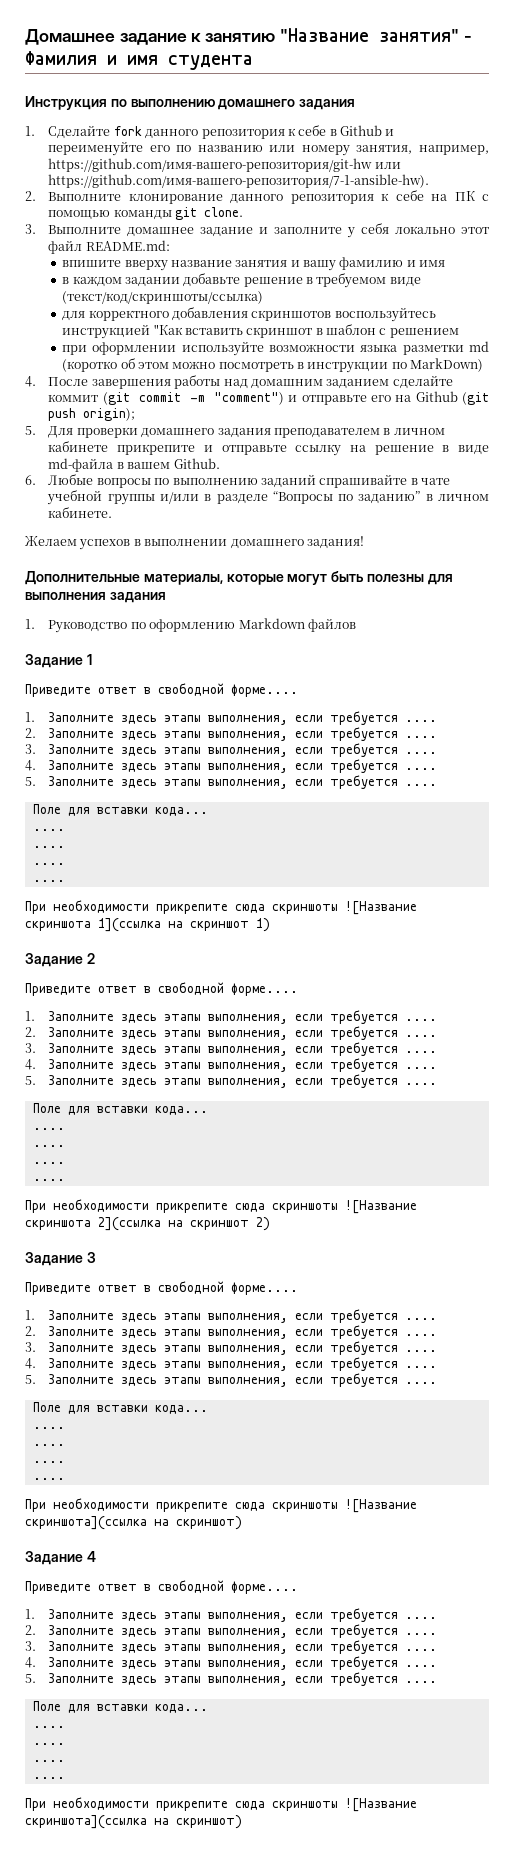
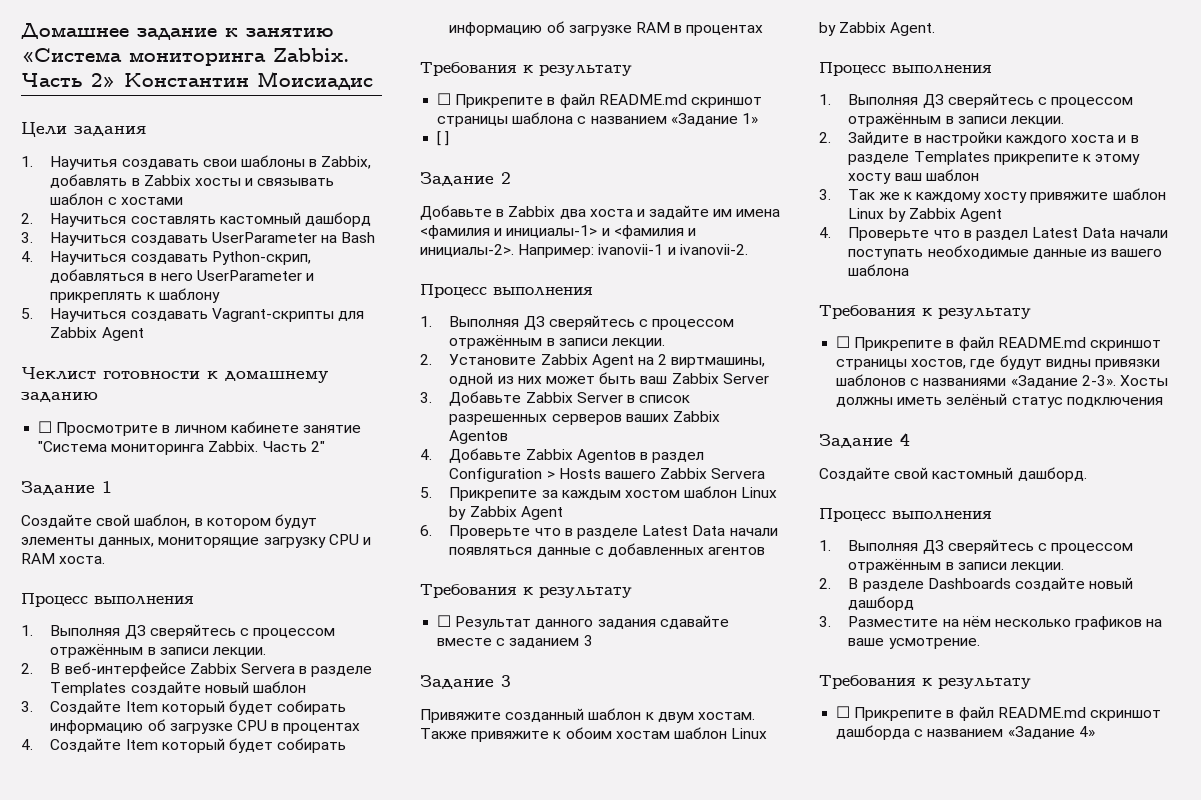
[279,28,472,42] [25,51,253,70] [25,96,356,110] [25,125,395,139] [48,141,490,156] [48,158,401,172] [48,174,430,188] [25,190,490,204] [48,207,244,220] [25,223,490,238] [48,240,170,254] [62,257,446,271] [62,273,421,288] [62,291,264,304] [62,307,436,322] [62,324,459,339] [62,341,489,356] [62,358,484,373] [25,375,453,389] [48,391,489,405] [48,408,136,421] [25,426,445,438] [48,441,490,456] [48,458,220,472] [25,474,451,488] [47,490,490,505] [48,507,113,518] [25,536,364,550] [25,571,453,585] [25,592,166,603] [25,618,356,633] [25,654,92,668] [25,683,298,697] [25,711,438,725] [25,727,438,741] [25,743,438,757] [25,759,438,773] [25,775,438,789] [32,804,208,816] [32,829,65,831] [32,846,65,848] [32,863,65,865] [32,880,65,882] [25,900,417,915] [25,918,270,932] [25,953,95,967] [25,982,298,996] [25,1010,438,1024] [25,1026,438,1040] [25,1042,438,1056] [25,1058,438,1072] [25,1074,438,1088] [32,1103,208,1115] [32,1128,65,1130] [32,1145,65,1147] [32,1162,65,1164] [32,1179,65,1181] [25,1199,417,1214] [25,1217,270,1231] [25,1252,96,1266] [25,1281,298,1295] [25,1309,438,1323] [25,1325,438,1339] [25,1341,438,1355] [25,1357,438,1371] [25,1373,438,1387] [32,1402,208,1414] [32,1427,65,1429] [32,1444,65,1446] [32,1461,65,1463] [32,1478,65,1480] [25,1498,417,1513] [25,1516,242,1530] [25,1551,96,1565] [25,1580,298,1594] [25,1608,438,1622] [25,1624,438,1638] [25,1640,438,1654] [25,1656,438,1670] [25,1672,438,1686] [32,1701,208,1713] [32,1726,65,1728] [32,1743,65,1745] [32,1760,65,1762] [32,1777,65,1779] [25,1797,417,1812] [25,1815,242,1829] "Название занятия" - Фамилия и имя студента // Инструкция по выполнению домашнего задания // 1. Сделайте fork данного репозитория к себе в Github и переименуйте его по названию или номеру занятия, например, https://github.com/имя-вашего-репозитория/git-hw или https://github.com/имя-вашего-репозитория/7-1-ansible-hw). // 2. Выполните клонирование данного репозитория к себе на ПК с помощью команды git clone. // 3. Выполните домашнее задание и заполните у себя локально этот файл README.md: // впишите вверху название занятия и вашу фамилию и имя // в каждом задании добавьте решение в требуемом виде (текст/код/скриншоты/ссылка) // для корректного добавления скриншотов воспользуйтесь инструкцией "Как вставить скриншот в шаблон с решением // при оформлении используйте возможности языка разметки md (коротко об этом можно посмотреть в инструкции по MarkDown) // 4. После завершения работы над домашним заданием сделайте коммит (git commit -m "comment") и отправьте его на Github (git push origin); // 5. Для проверки домашнего задания преподавателем в личном кабинете прикрепите и отправьте ссылку на решение в виде md-файла в вашем Github. // 6. Любые вопросы по выполнению заданий спрашивайте в чате учебной группы и/или в разделе “Вопросы по заданию” в личном кабинете. // Желаем успехов в выполнении домашнего задания! // Дополнительные материалы, которые могут быть полезны для выполнения задания // 1. Руководство по оформлению Markdown файлов // Задание 1 // Приведите ответ в свободной форме.... // 1. Заполните здесь этапы выполнения, если требуется .... // 2. Заполните здесь этапы выполнения, если требуется .... // 3. Заполните здесь этапы выполнения, если требуется .... // 4. Заполните здесь этапы выполнения, если требуется .... // 5. Заполните здесь этапы выполнения, если требуется .... // Поле для вставки кода... // .... // .... // .... // .... // При необходимости прикрепитe сюда скриншоты ![Название скриншота 1](ссылка на скриншот 1) // Задание 2 // Приведите ответ в свободной форме.... // 1. Заполните здесь этапы выполнения, если требуется .... // 2. Заполните здесь этапы выполнения, если требуется .... // 3. Заполните здесь этапы выполнения, если требуется .... // 4. Заполните здесь этапы выполнения, если требуется .... // 5. Заполните здесь этапы выполнения, если требуется .... // Поле для вставки кода... // .... // .... // .... // .... // При необходимости прикрепитe сюда скриншоты ![Название скриншота 2](ссылка на скриншот 2) // Задание 3 // Приведите ответ в свободной форме.... // 1. Заполните здесь этапы выполнения, если требуется .... // 2. Заполните здесь этапы выполнения, если требуется .... // 3. Заполните здесь этапы выполнения, если требуется .... // 4. Заполните здесь этапы выполнения, если требуется .... // 5. Заполните здесь этапы выполнения, если требуется .... // Поле для вставки кода... // .... // .... // .... // .... // При необходимости прикрепитe сюда скриншоты ![Название скриншота](ссылка на скриншот) // Задание 4 // Приведите ответ в свободной форме.... // 1. Заполните здесь этапы выполнения, если требуется .... // 2. Заполните здесь этапы выполнения, если требуется .... // 3. Заполните здесь этапы выполнения, если требуется .... // 4. Заполните здесь этапы выполнения, если требуется .... // 5. Заполните здесь этапы выполнения, если требуется .... // Поле для вставки кода... // .... // .... // .... // .... // При необходимости прикрепитe сюда скриншоты ![Название скриншота](ссылка на скриншот) -> [21,48,349,66] [21,71,373,90] [21,122,146,137] [21,155,372,170] [50,174,335,188] [50,193,183,205] [21,212,372,227] [21,232,376,246] [21,251,311,265] [50,269,315,283] [50,288,220,303] [21,308,365,322] [50,327,144,341] [21,367,328,383] [21,392,98,402] [38,421,361,436] [38,441,325,455] [21,481,112,495] [21,514,317,529] [21,534,371,548] [21,553,106,564] [21,593,194,607] [21,624,336,639] [50,644,267,658] [21,662,373,677] [50,681,307,696] [21,700,347,715] [50,719,361,734] [21,738,347,753] [449,21,764,36] [420,62,632,76] [437,93,762,108] [437,112,758,127] [437,131,450,146] [420,172,511,186] [420,205,781,220] [420,225,696,239] [420,244,748,258] [420,284,593,298] [420,315,735,330] [449,335,666,349] [420,354,766,368] [449,372,769,386] [420,391,691,406] [449,411,721,425] [449,430,509,444] [420,448,705,463] [449,468,766,482] [420,486,778,501] [449,506,563,520] [420,525,778,539] [449,543,766,557] [420,584,632,598] [437,615,729,630] [437,635,593,648] [420,675,511,689] [420,708,755,723] [420,727,768,742] [819,22,936,36] [819,62,992,76] [819,93,1134,108] [848,113,1065,127] [819,131,1139,146] [848,151,1141,165] [848,169,979,184] [819,188,1166,203] [848,208,1003,222] [819,227,1168,241] [848,245,1163,260] [848,264,910,276] [819,305,1031,319] [836,336,1161,351] [836,355,1160,370] [836,374,1168,388] [836,393,1163,408] [819,433,910,448] [819,467,1087,482] [819,508,992,522] [819,539,1134,554] [848,559,1065,573] [819,577,1134,592] [848,596,915,611] [819,616,1163,630] [848,638,980,649] [819,675,1031,689] [836,706,1161,721] [836,725,1095,740] «Система мониторинга Zabbix. Часть 2» Константин Моисиадис // Цели задания // 1. Научитья создавать свои шаблоны в Zabbix, добавлять в Zabbix хосты и связывать шаблон с хостами // 2. Научиться составлять кастомный дашборд // 3. Научиться создавать UserParameter на Bash // 4. Научиться создавать Python-скрип, добавляться в него UserParameter и прикреплять к шаблону // 5. Научиться создавать Vagrant-скрипты для Zabbix Agent // Чеклист готовности к домашнему заданию // ☐ Просмотрите в личном кабинете занятие "Система мониторинга Zabbix. Часть 2" // Задание 1 // Создайте свой шаблон, в котором будут элементы данных, мониторящие загрузку CPU и RAM хоста. // Процесс выполнения // 1. Выполняя ДЗ сверяйтесь с процессом отражённым в записи лекции. // 2. В веб-интерфейсе Zabbix Servera в разделе Templates создайте новый шаблон // 3. Создайте Item который будет собирать информацию об загрузке CPU в процентах // 4. Создайте Item который будет собирать информацию об загрузке RAM в процентах // Требования к результату // ☐ Прикрепите в файл README.md скриншот страницы шаблона с названием «Задание 1» // [ ] // Задание 2 // Добавьте в Zabbix два хоста и задайте им имена <фамилия и инициалы-1> и <фамилия и инициалы-2>. Например: ivanovii-1 и ivanovii-2. // Процесс выполнения // 1. Выполняя ДЗ сверяйтесь с процессом отражённым в записи лекции. // 2. Установите Zabbix Agent на 2 виртмашины, одной из них может быть ваш Zabbix Server // 3. Добавьте Zabbix Server в список разрешенных серверов ваших Zabbix Agentов // 4. Добавьте Zabbix Agentов в раздел Configuration > Hosts вашего Zabbix Servera // 5. Прикрепите за каждым хостом шаблон Linux by Zabbix Agent // 6. Проверьте что в разделе Latest Data начали появляться данные с добавленных агентов // Требования к результату // ☐ Результат данного задания сдавайте вместе с заданием 3 // Задание 3 // Привяжите созданный шаблон к двум хостам. Также привяжите к обоим хостам шаблон Linux by Zabbix Agent. // Процесс выполнения // 1. Выполняя ДЗ сверяйтесь с процессом отражённым в записи лекции. // 2. Зайдите в настройки каждого хоста и в разделе Templates прикрепите к этому хосту ваш шаблон // 3. Так же к каждому хосту привяжите шаблон Linux by Zabbix Agent // 4. Проверьте что в раздел Latest Data начали поступать необходимые данные из вашего шаблона // Требования к результату // ☐ Прикрепите в файл README.md скриншот страницы хостов, где будут видны привязки шаблонов с названиями «Задание 2-3». Хосты должны иметь зелёный статус подключения // Задание 4 // Создайте свой кастомный дашборд. // Процесс выполнения // 1. Выполняя ДЗ сверяйтесь с процессом отражённым в записи лекции. // 2. В разделе Dashboards создайте новый дашборд // 3. Разместите на нём несколько графиков на ваше усмотрение. // Требования к результату // ☐ Прикрепите в файл README.md скриншот дашборда с названием «Задание 4»

